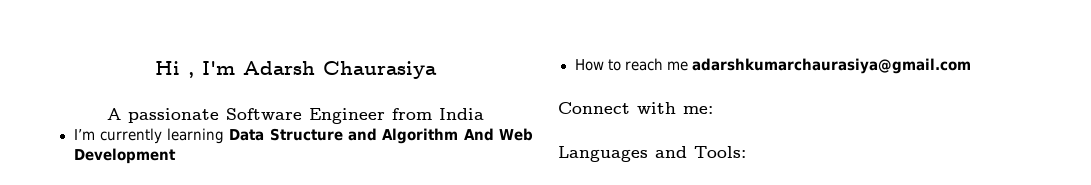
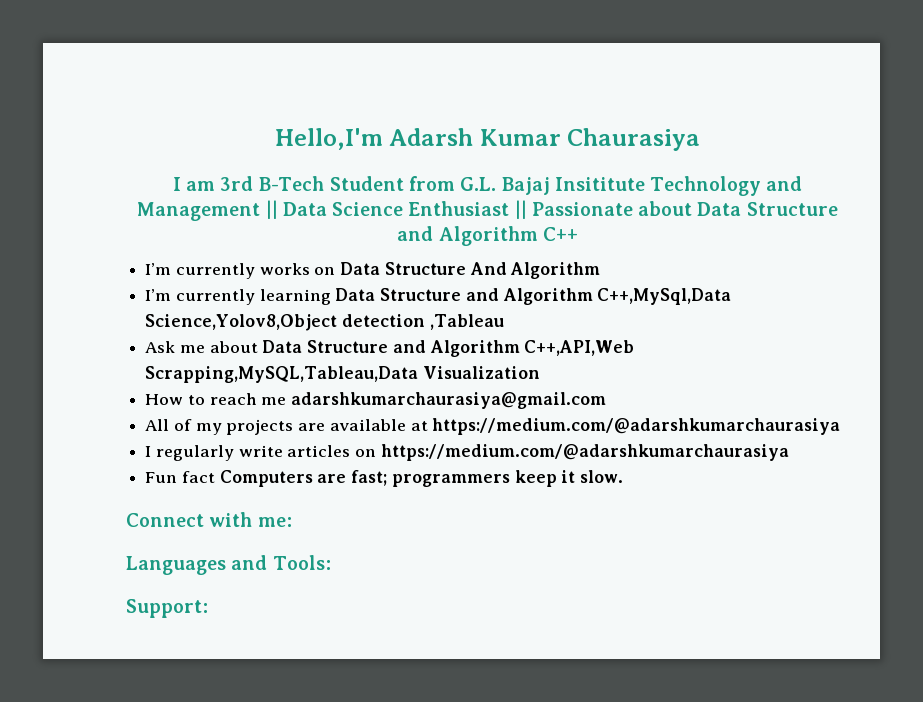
[154,61,437,79] [106,108,484,124] Hi , I'm Adarsh Chaurasiya // A passionate Software Engineer from India -> [274,128,701,151] [172,176,803,196] [137,200,838,221] [397,226,578,246] [145,262,601,279] Hello,I'm Adarsh Kumar Chaurasiya // I am 3rd B-Tech Student from G.L. Bajaj Insititute Technology and Management || Data Science Enthusiast || Passionate about Data Structure and Algorithm C++ // I’m currently works on Data Structure And Algorithm
[463,128,533,141] [73,148,176,164] And Web Development -> [597,288,732,305] [145,314,504,331] [145,340,635,357] [145,366,540,383] C++,MySql,Data Science,Yolov8,Object detection ,Tableau // Ask me about Data Structure and Algorithm C++,API,Web Scrapping,MySQL,Tableau,Data Visualization
(971, 66) none -> [145,418,841,435] [145,444,789,461] [145,470,624,487] // All of my projects are available at https://medium.com/@adarshkumarchaurasiya // I regularly write articles on https://medium.com/@adarshkumarchaurasiya // Fun fact Computers are fast; programmers keep it slow.
(746, 152) none -> [126,599,208,618] // Support:

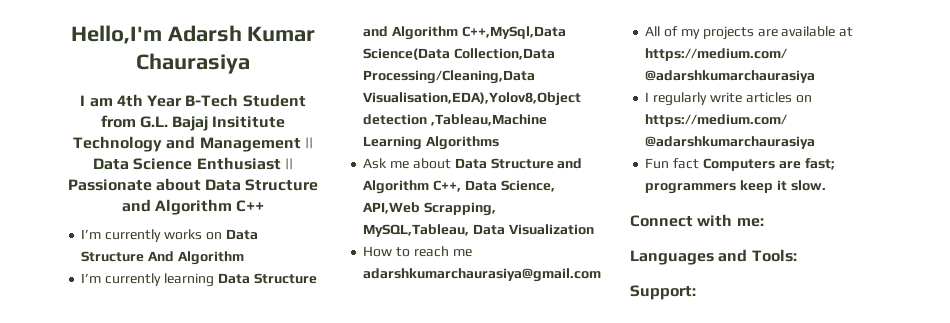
[220,176,254,191] 3rd -> [116,94,183,107] 4th Year
[145,314,504,331] Science,Yolov8,Object detection ,Tableau -> [363,48,556,60] [363,70,536,84] [363,92,582,106] [363,114,548,126] [363,136,500,150] Science(Data Collection,Data Processing/Cleaning,Data Visualisation,EDA),Yolov8,Object detection ,Tableau,Machine Learning Algorithms
[524,340,635,356] [145,366,419,383] C++,API,Web Scrapping,MySQL,Tableau,Data -> [433,180,555,192] [363,202,497,216] [363,224,506,237] C++, Data Science, API,Web Scrapping, MySQL,Tableau, Data

